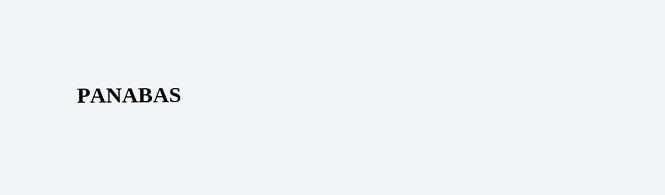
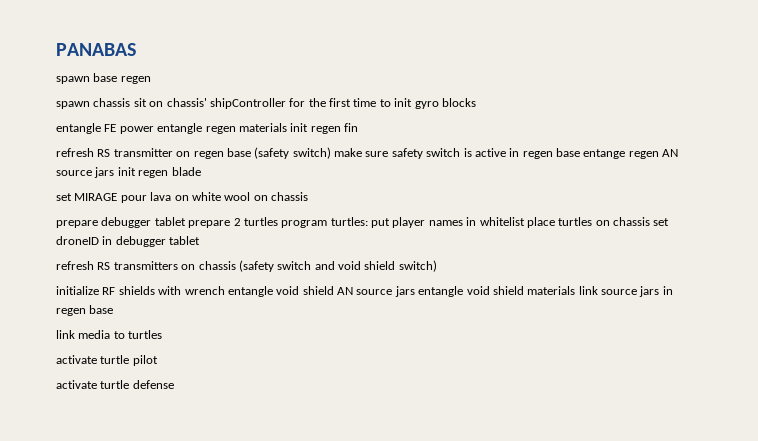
(182, 95) none -> [56,73,151,84] [56,98,476,109] [56,123,358,134] [56,147,679,159] [56,167,201,178] [56,192,308,203] [56,217,670,228] [56,236,201,247] [56,260,437,272] [56,286,673,297] [56,305,114,316] [56,330,163,339] [56,355,158,366] [56,380,174,389] // spawn base regen // spawn chassis sit on chassis' shipController for the first time to init gyro blocks // entangle FE power entangle regen materials init regen fin // refresh RS transmitter on regen base (safety switch) make sure safety switch is active in regen base entange regen AN source jars init regen blade // set MIRAGE pour lava on white wool on chassis // prepare debugger tablet prepare 2 turtles program turtles: put player names in whitelist place turtles on chassis set droneID in debugger tablet // refresh RS transmitters on chassis (safety switch and void shield switch) // initialize RF shields with wrench entangle void shield AN source jars entangle void shield materials link source jars in regen base // link media to turtles // activate turtle pilot // activate turtle defense

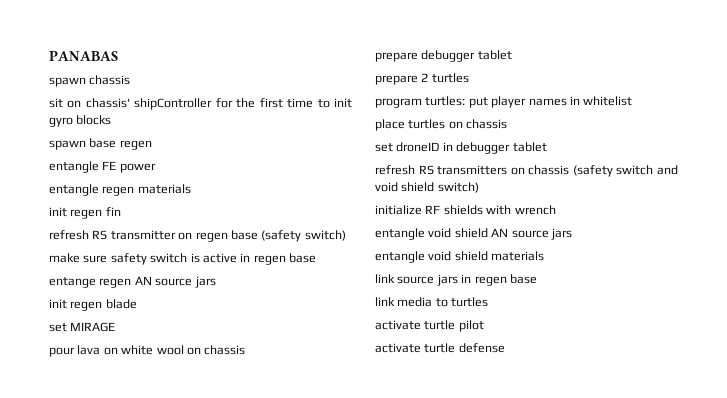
[93,73,151,84] [56,98,131,109] base regen // spawn chassis -> [89,75,131,85] chassis //
(476, 102) none -> [49,138,152,150] // spawn base regen
(154, 130) none -> (156, 168) //
(287, 127) none -> (191, 189) //
(331, 153) none -> (346, 235) //
(580, 152) none -> (316, 258) //
(115, 172) none -> (216, 282) //
(118, 197) none -> (116, 327) //
(186, 221) none -> (512, 55) //
(278, 221) none -> (469, 78) //
(525, 221) none -> (633, 101) //
(650, 221) none -> (508, 124) //
(225, 290) none -> (556, 210) //
(415, 291) none -> (572, 234) //
(576, 290) none -> (545, 256) //

